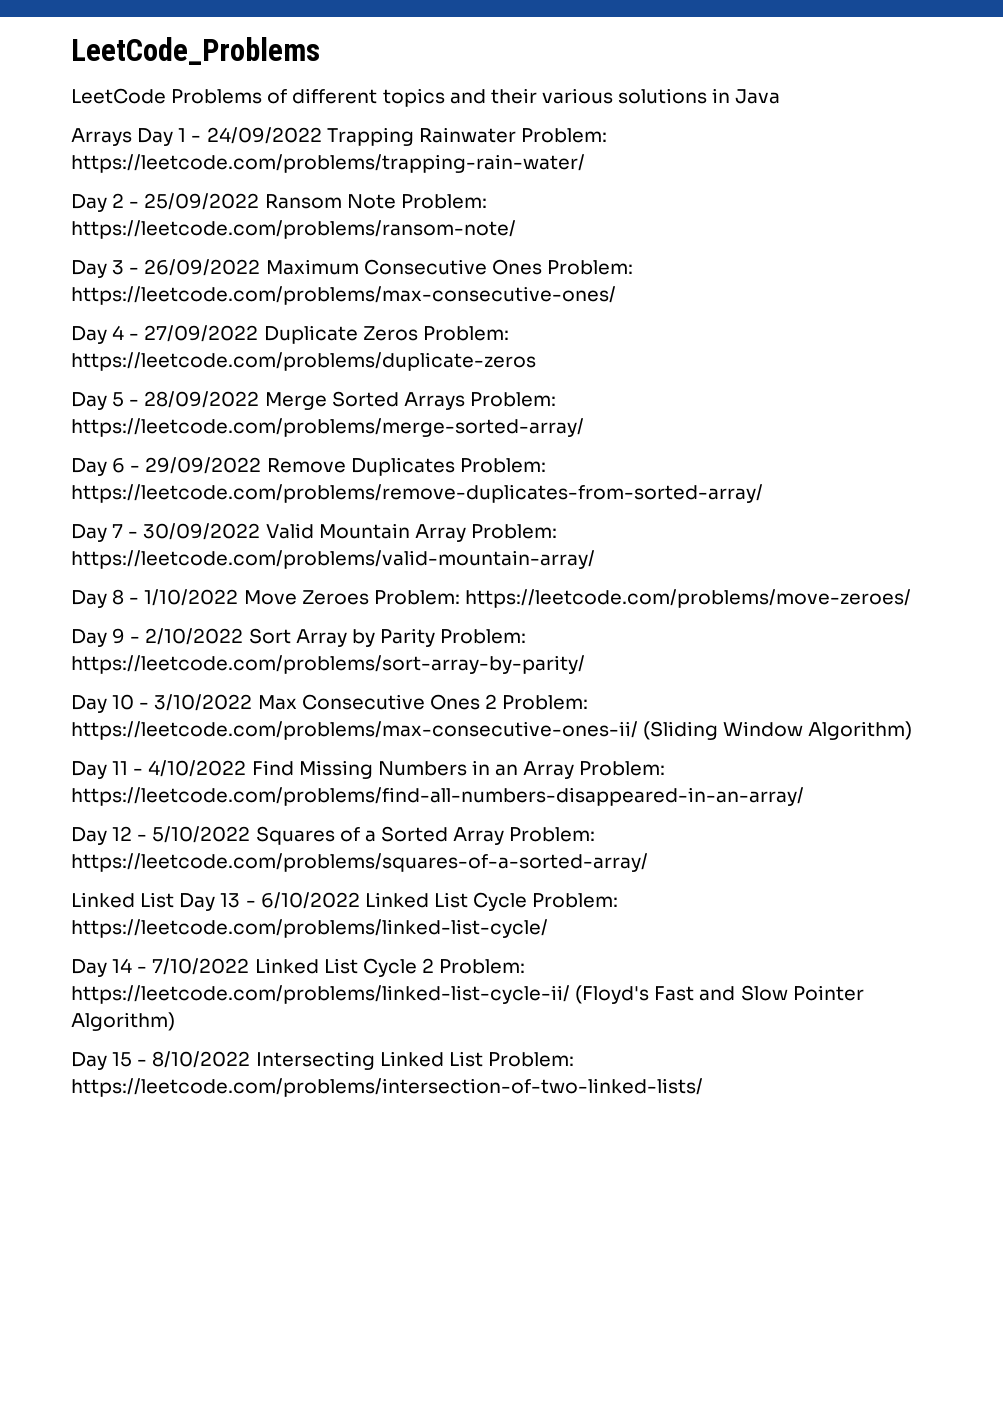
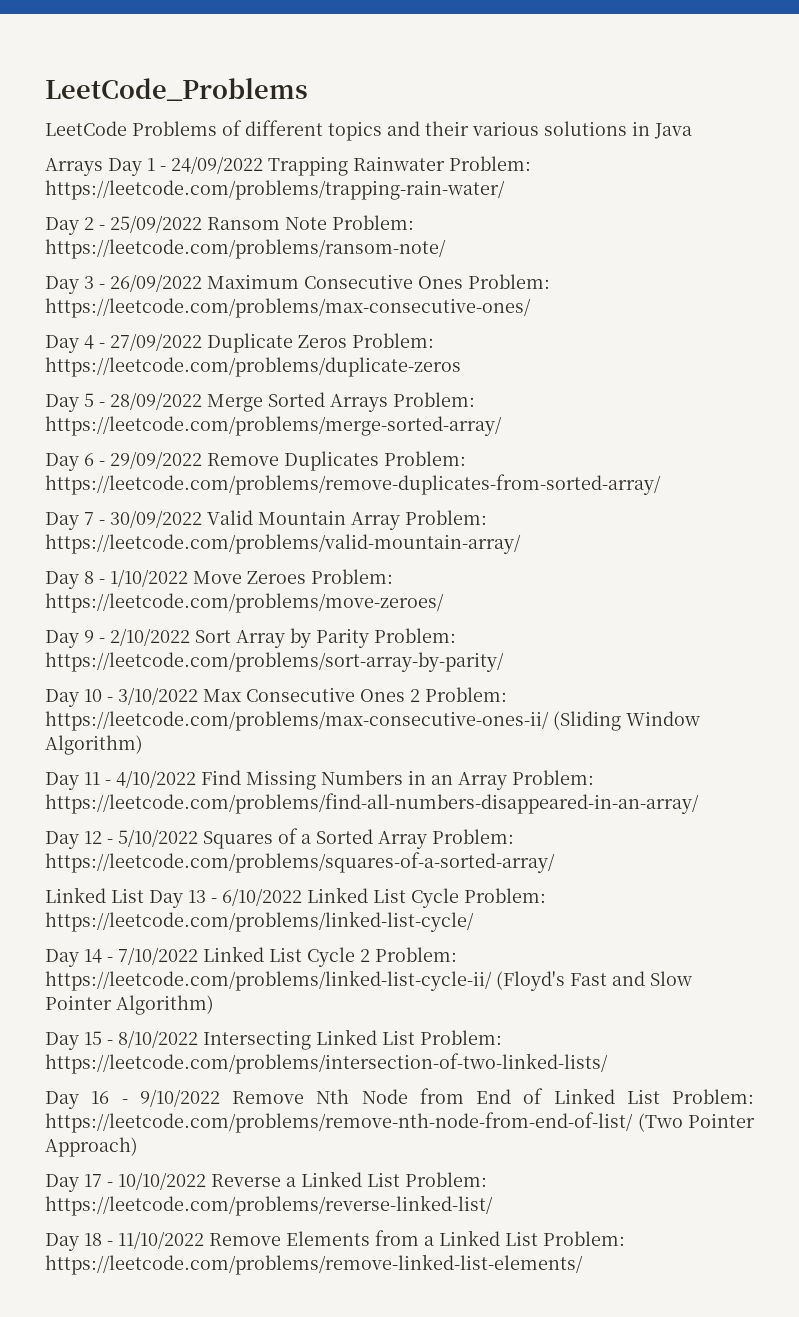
(703, 1087) none -> [45,1088,754,1109] [45,1112,755,1133] [45,1137,138,1157] [45,1171,487,1192] [45,1195,493,1216] [45,1230,625,1251] [45,1254,583,1275] // Day 16 - 9/10/2022 Remove Nth Node from End of Linked List Problem: https://leetcode.com/problems/remove-nth-node-from-end-of-list/ (Two Pointer Approach) // Day 17 - 10/10/2022 Reverse a Linked List Problem: https://leetcode.com/problems/reverse-linked-list/ // Day 18 - 11/10/2022 Remove Elements from a Linked List Problem: https://leetcode.com/problems/remove-linked-list-elements/

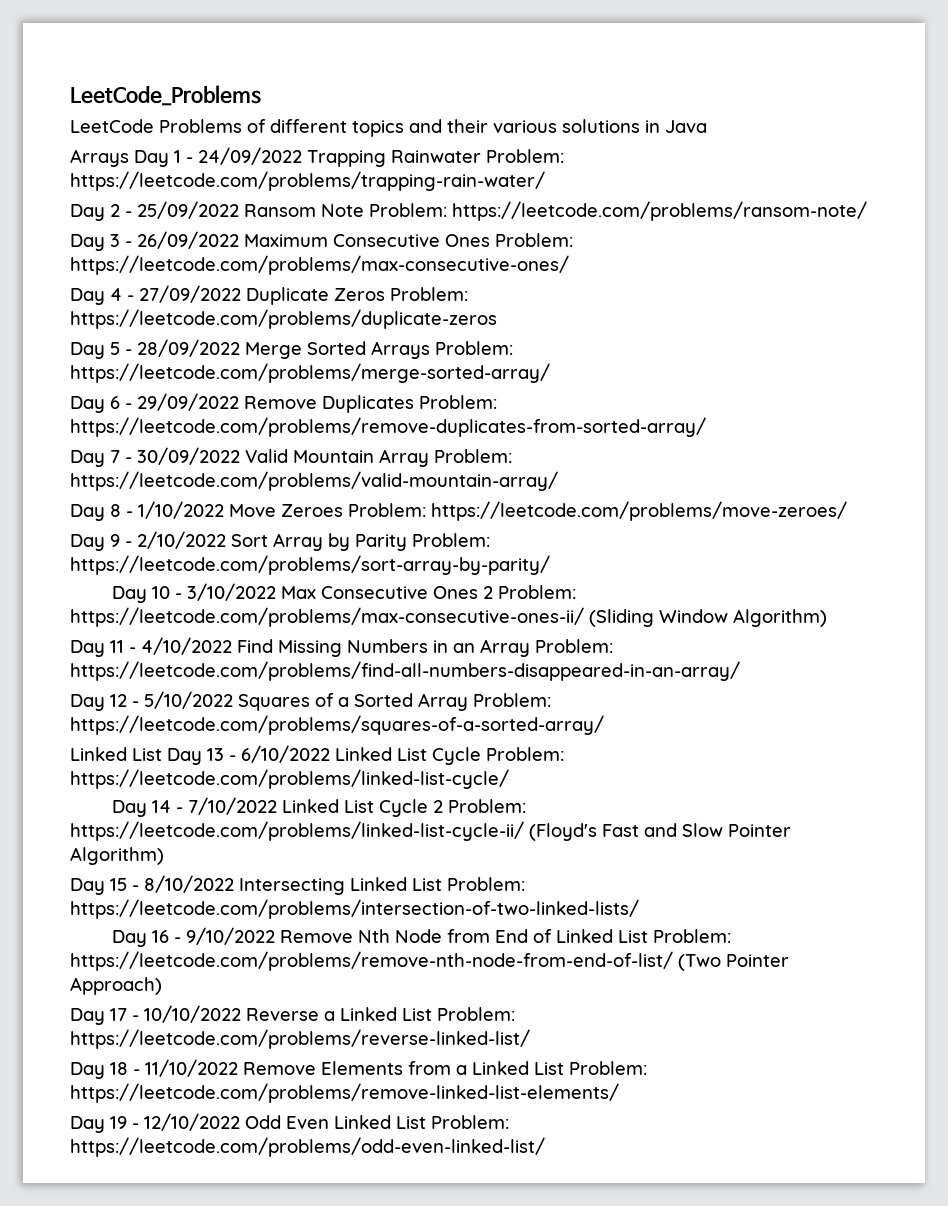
(583, 1264) none -> [70,1113,509,1133] [70,1137,545,1157] // Day 19 - 12/10/2022 Odd Even Linked List Problem: https://leetcode.com/problems/odd-even-linked-list/

